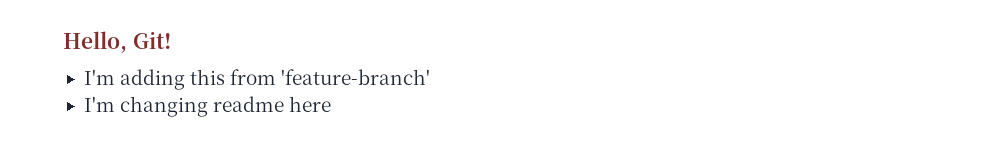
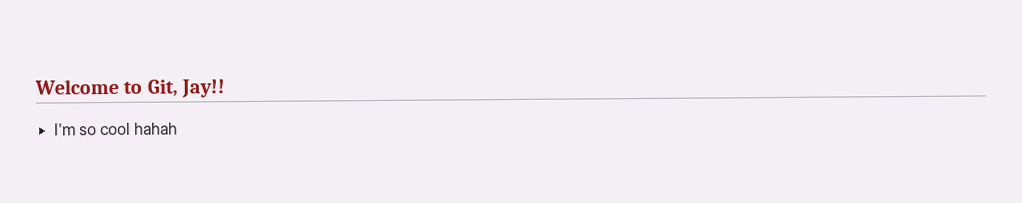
[63,31,171,53] [83,69,431,90] [83,96,332,117] Hello, Git! // I'm adding this from 'feature-branch' // I'm changing readme here -> [34,78,226,98] [53,122,178,136] Welcome to Git, Jay!! // I'm so cool hahah

